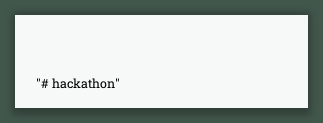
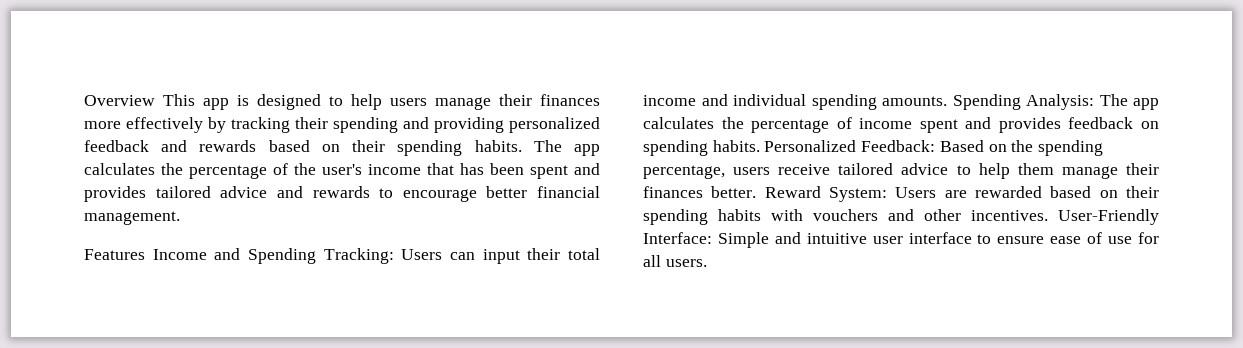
[36,78,121,89] "# hackathon" -> [84,94,600,110] [84,117,600,133] [84,140,600,156] [84,163,600,179] [84,186,600,202] [84,211,180,225] [84,248,600,264] [643,94,1159,110] [643,117,1159,133] [643,140,1104,156] [643,163,1159,179] [643,186,1159,202] [643,209,1159,225] [643,232,1160,248] [643,255,707,267] Overview This app is designed to help users manage their finances more effectively by tracking their spending and providing personalized feedback and rewards based on their spending habits. The app calculates the percentage of the user's income that has been spent and provides tailored advice and rewards to encourage better financial management. // Features Income and Spending Tracking: Users can input their total income and individual spending amounts. Spending Analysis: The app calculates the percentage of income spent and provides feedback on spending habits. Personalized Feedback: Based on the spending percentage, users receive tailored advice to help them manage their finances better. Reward System: Users are rewarded based on their spending habits with vouchers and other incentives. User-Friendly Interface: Simple and intuitive user interface to ensure ease of use for all users.

